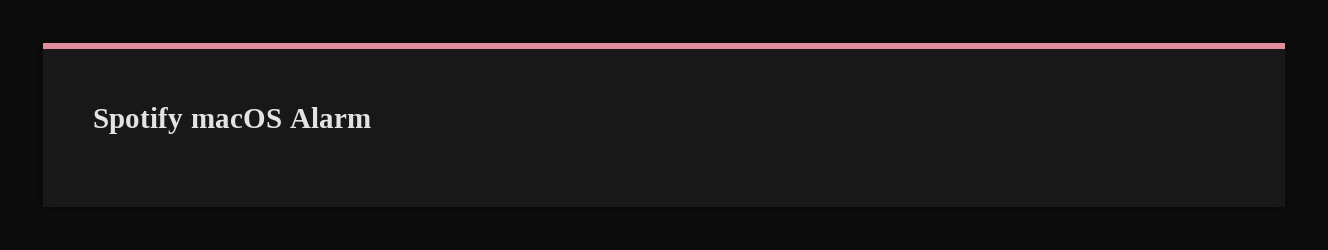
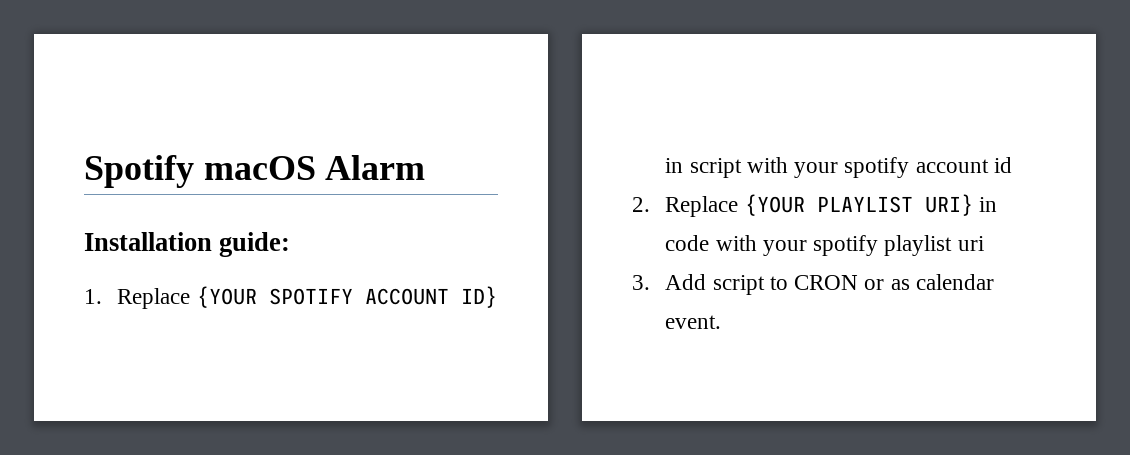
(371, 117) none -> [84,232,291,257] [84,286,497,309] [665,157,1012,178] [632,194,997,217] [665,235,984,256] [632,274,994,295] [665,315,722,329] // Installation guide: // 1. Replace {YOUR SPOTIFY ACCOUNT ID} in script with your spotify account id // 2. Replace {YOUR PLAYLIST URI} in code with your spotify playlist uri // 3. Add script to CRON or as calendar event.

